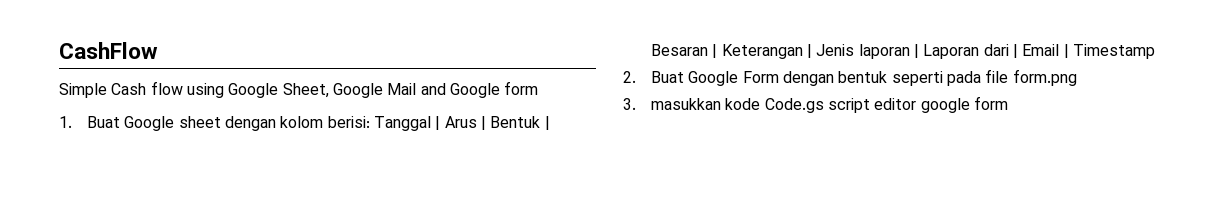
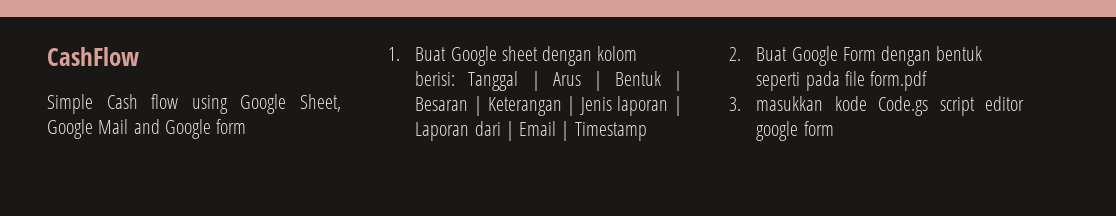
[1012,69,1077,86] form.png -> [870,71,928,91] form.pdf

